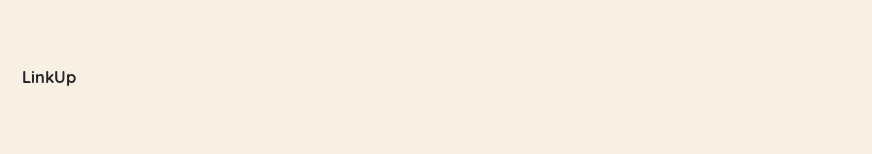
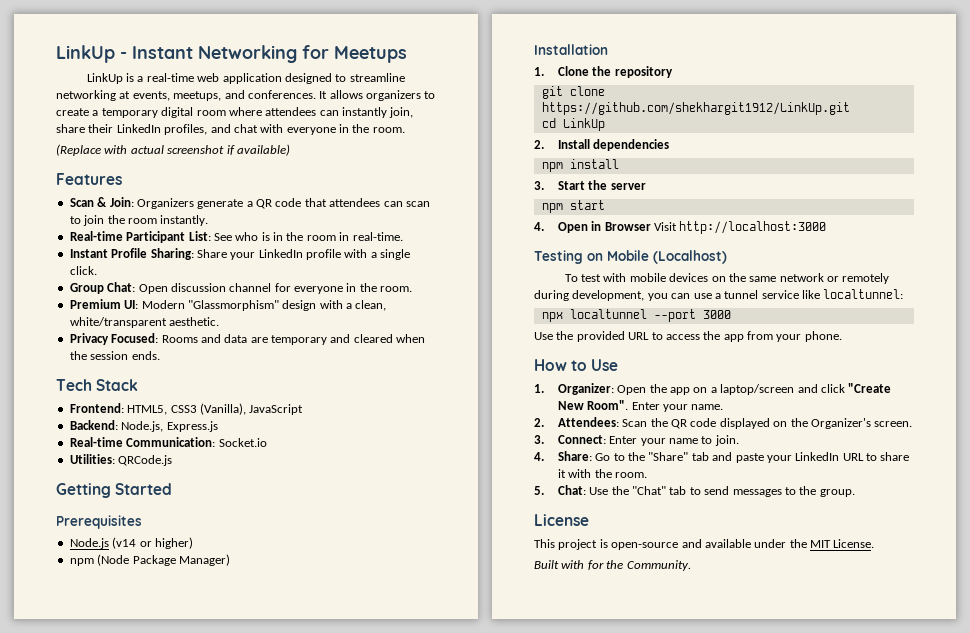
[22,71,76,86] LinkUp -> [56,45,407,63] [86,73,405,84] [56,90,436,101] [56,107,414,118] [56,124,405,135] [56,144,290,156] [56,173,122,185] [69,197,430,209] [69,215,209,226] [69,231,403,243] [69,248,411,260] [69,266,97,275] [69,282,413,294] [69,299,387,311] [69,317,220,328] [69,333,426,345] [69,351,160,360] [56,379,139,391] [69,403,304,415] [69,420,218,432] [69,437,267,447] [69,454,173,466] [56,483,173,498] [56,515,142,529] [69,537,193,549] [69,554,230,566] [534,44,608,55] [534,66,673,78] [541,86,605,99] [541,102,850,115] [541,118,605,131] [534,139,670,151] [541,159,619,172] [534,180,646,190] [541,200,605,213] [534,221,827,234] [534,250,727,264] [564,273,890,284] [534,289,904,301] [541,309,731,322] [534,331,842,342] [534,359,619,371] [534,383,892,395] [557,400,724,412] [534,417,913,429] [534,435,739,446] [534,451,910,463] [557,469,648,478] [534,485,855,497] [534,514,589,526] [534,539,875,550] [534,560,691,571] LinkUp - Instant Networking for Meetups // LinkUp is a real-time web application designed to streamline networking at events, meetups, and conferences. It allows organizers to create a temporary digital room where attendees can instantly join, share their LinkedIn profiles, and chat with everyone in the room. // (Replace with actual screenshot if available) // Features // Scan & Join: Organizers generate a QR code that attendees can scan to join the room instantly. // Real-time Participant List: See who is in the room in real-time. // Instant Profile Sharing: Share your LinkedIn profile with a single click. // Group Chat: Open discussion channel for everyone in the room. // Premium UI: Modern "Glassmorphism" design with a clean, white/transparent aesthetic. // Privacy Focused: Rooms and data are temporary and cleared when the session ends. // Tech Stack // Frontend: HTML5, CSS3 (Vanilla), JavaScript // Backend: Node.js, Express.js // Real-time Communication: Socket.io // Utilities: QRCode.js // Getting Started // Prerequisites // Node.js (v14 or higher) // npm (Node Package Manager) // Installation // 1. Clone the repository // git clone https://github.com/shekhargit1912/LinkUp.git // cd LinkUp // 2. Install dependencies // npm install // 3. Start the server // npm start // 4. Open in Browser Visit http://localhost:3000 // Testing on Mobile (Localhost) // To test with mobile devices on the same network or remotely during development, you can use a tunnel service like localtunnel: // npx localtunnel --port 3000 // Use the provided URL to access the app from your phone. // How to Use // 1. Organizer: Open the app on a laptop/screen and click "Create New Room". Enter your name. // 2. Attendees: Scan the QR code displayed on the Organizer's screen. // 3. Connect: Enter your name to join. // 4. Share: Go to the "Share" tab and paste your LinkedIn URL to share it with the room. // 5. Chat: Use the "Chat" tab to send messages to the group. // License // This project is open-source and available under the MIT License. // Built with for the Community.

